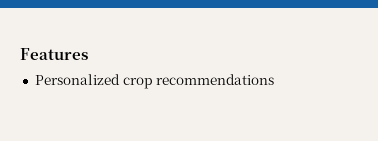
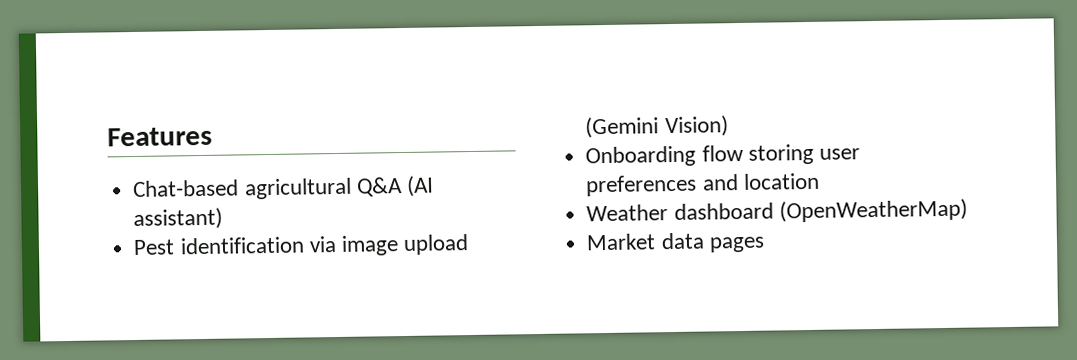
[34,74,275,89] Personalized crop recommendations -> [132,175,434,200] [133,207,224,231] [133,234,470,256] [585,115,729,139] [585,143,860,168] [585,172,820,197] [586,198,968,223] [586,232,765,253] Chat-based agricultural Q&A (AI assistant) // Pest identification via image upload (Gemini Vision) // Onboarding flow storing user preferences and location // Weather dashboard (OpenWeatherMap) // Market data pages

